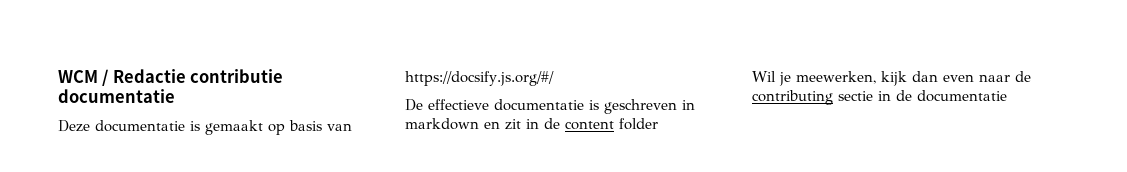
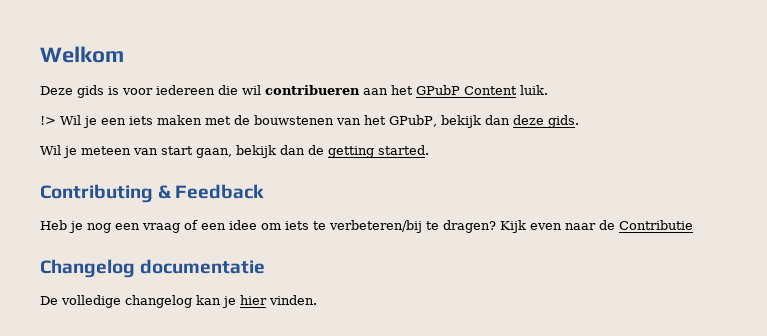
[58,69,284,86] [58,89,175,103] [58,120,352,135] [405,71,554,86] [405,99,695,114] [405,118,658,130] [752,71,1031,86] [752,90,1007,105] WCM / Redactie contributie documentatie // Deze documentatie is gemaakt op basis van https://docsify.js.org/#/ // De effectieve documentatie is geschreven in markdown en zit in de content folder // Wil je meewerken, kijk dan even naar de contributing sectie in de documentatie -> [40,46,124,63] [40,85,548,98] [40,115,579,128] [40,145,429,158] [40,184,265,203] [40,220,693,233] [40,259,266,278] [40,295,317,308] Welkom // Deze gids is voor iedereen die wil contribueren aan het GPubP Content luik. // !> Wil je een iets maken met de bouwstenen van het GPubP, bekijk dan deze gids. // Wil je meteen van start gaan, bekijk dan de getting started. // Contributing & Feedback // Heb je nog een vraag of een idee om iets te verbeteren/bij te dragen? Kijk even naar de Contributie // Changelog documentatie // De volledige changelog kan je hier vinden.

